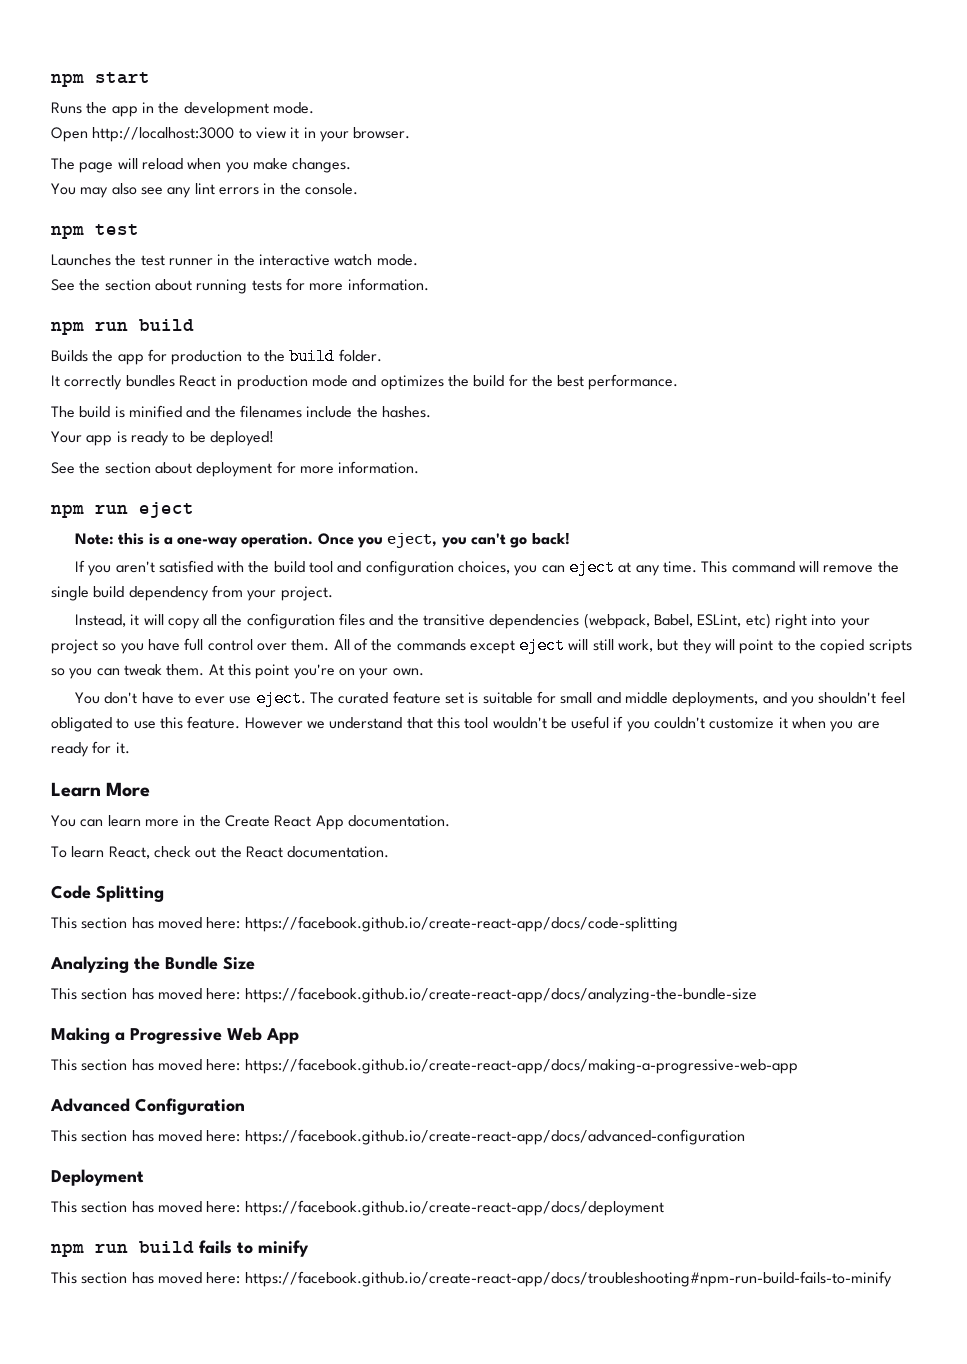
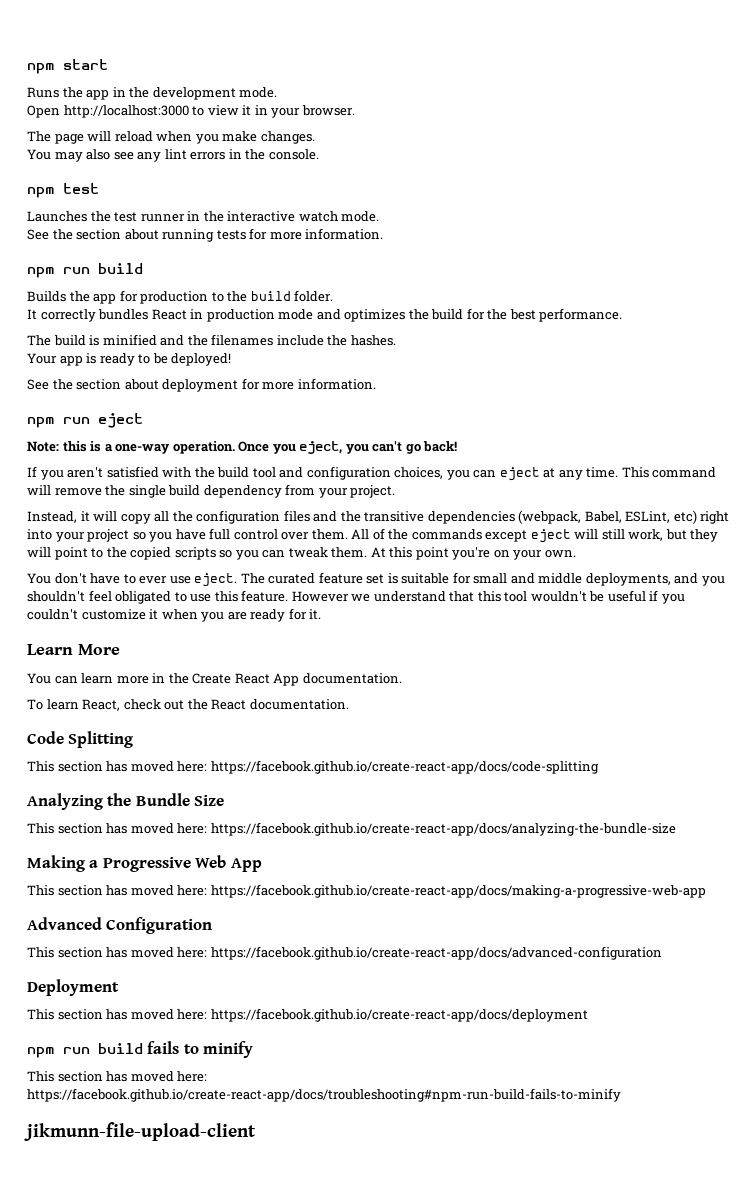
(892, 1279) none -> [24,1122,256,1141] // jikmunn-file-upload-client

